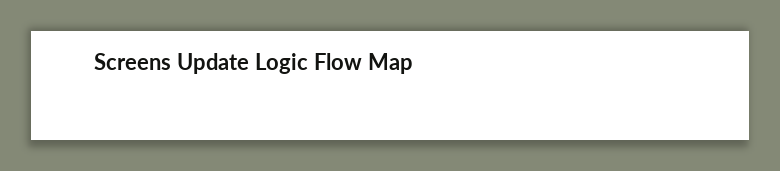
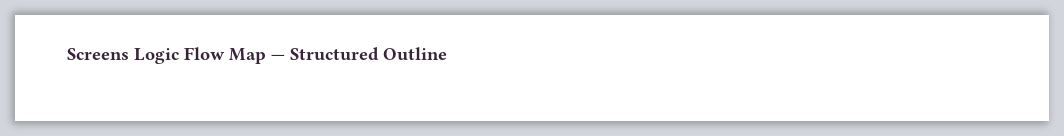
[176,53,249,74] Update -> (129, 54) none
(413, 63) none -> [271,47,447,61] — Structured Outline

